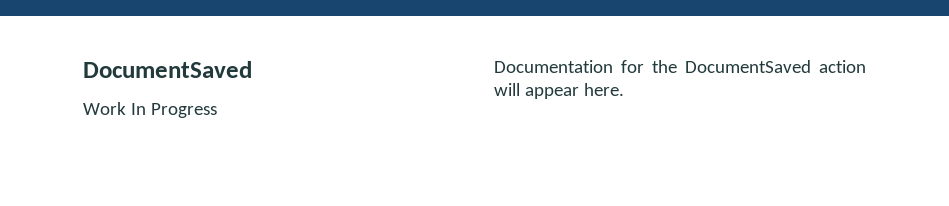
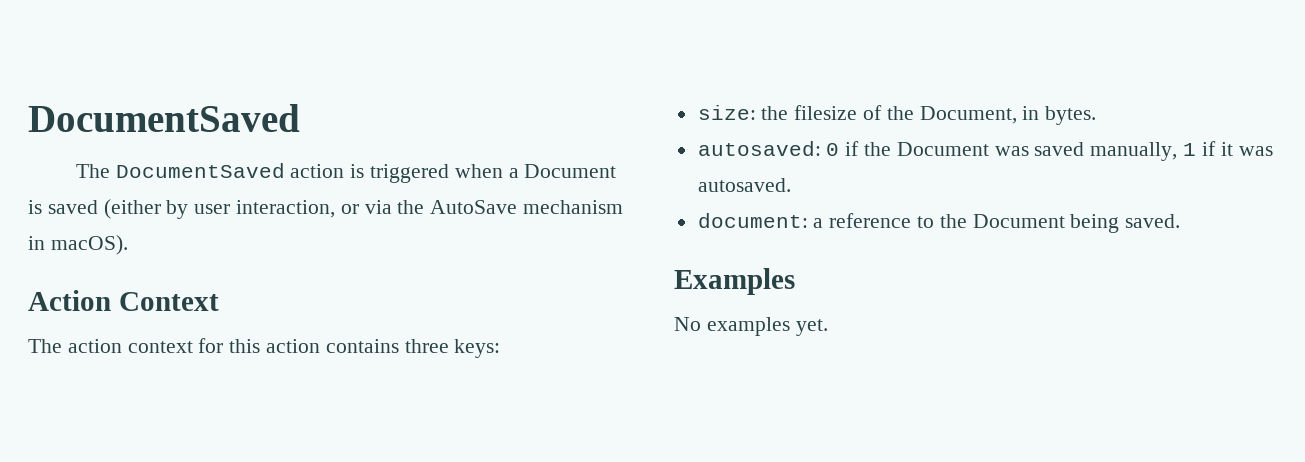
[83,102,217,118] [494,60,866,73] [494,83,624,99] Work In Progress // Documentation for the DocumentSaved action will appear here. -> [75,163,617,183] [28,199,624,219] [28,235,128,255] [28,290,219,311] [28,338,501,358] [697,105,1097,125] [697,141,1273,161] [697,178,791,192] [697,213,1181,233] [674,268,795,295] [674,317,828,336] The DocumentSaved action is triggered when a Document is saved (either by user interaction, or via the AutoSave mechanism in macOS). // Action Context // The action context for this action contains three keys: // size: the filesize of the Document, in bytes. // autosaved: 0 if the Document was saved manually, 1 if it was autosaved. // document: a reference to the Document being saved. // Examples // No examples yet.

